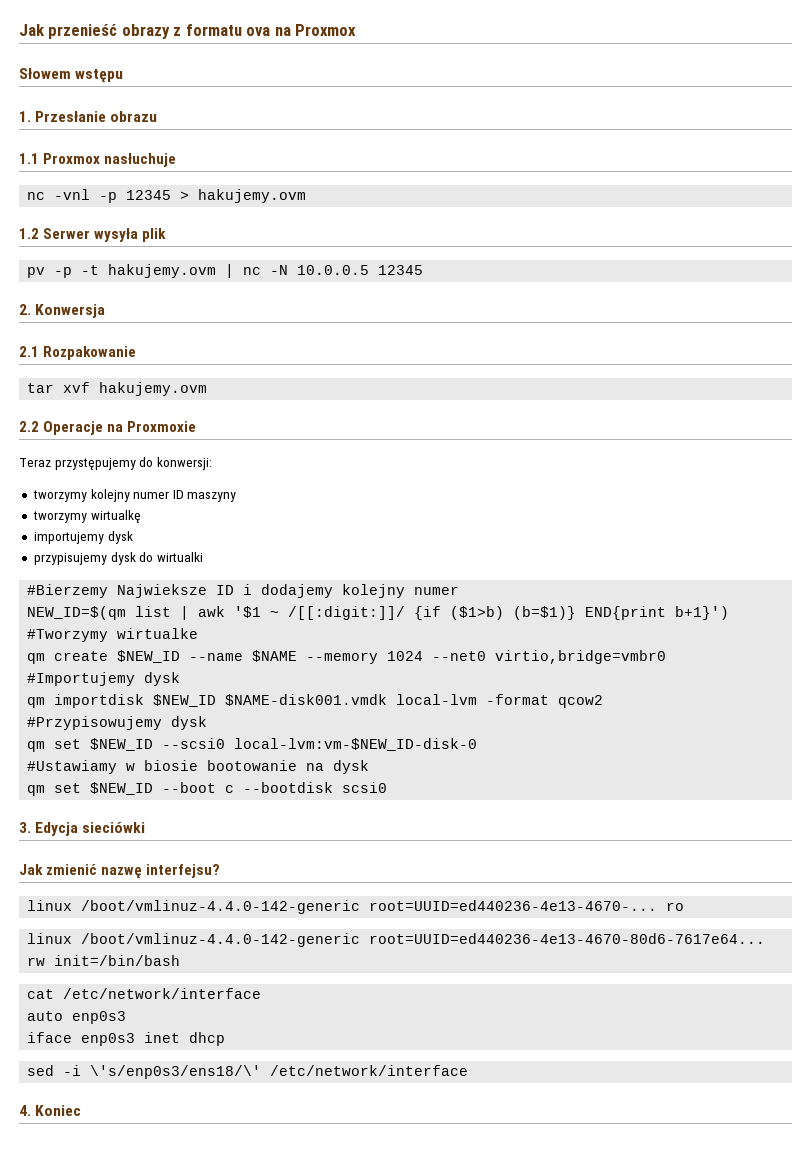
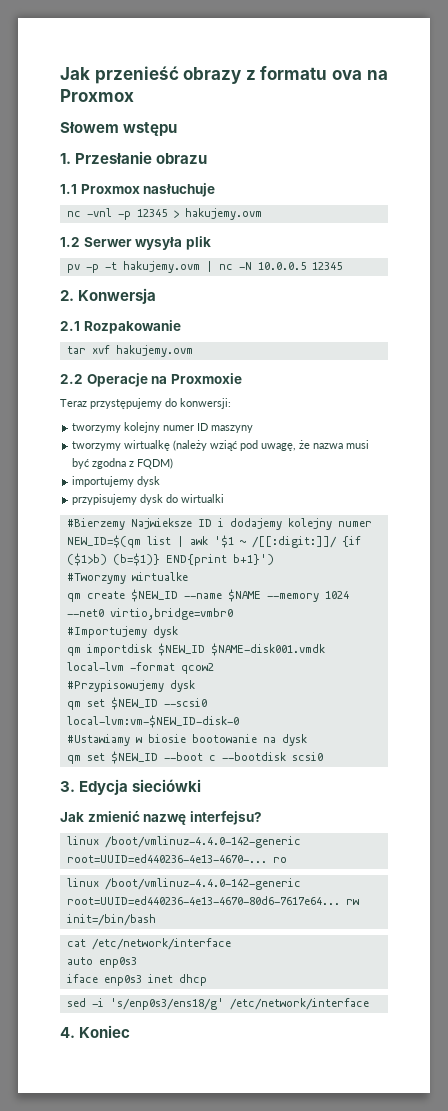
(141, 516) none -> [173,440,370,451] [72,458,174,469] (należy wziąć pod uwagę, że nazwa musi być zgodna z FQDM)
[90,1065,262,1079] \'s/enp0s3/ens18/\' -> [109,998,224,1010] 's/enp0s3/ens18/g'

